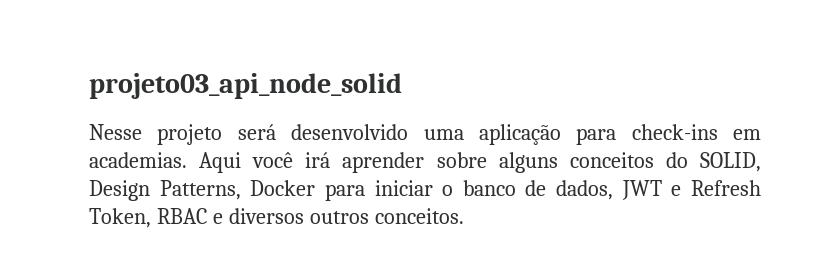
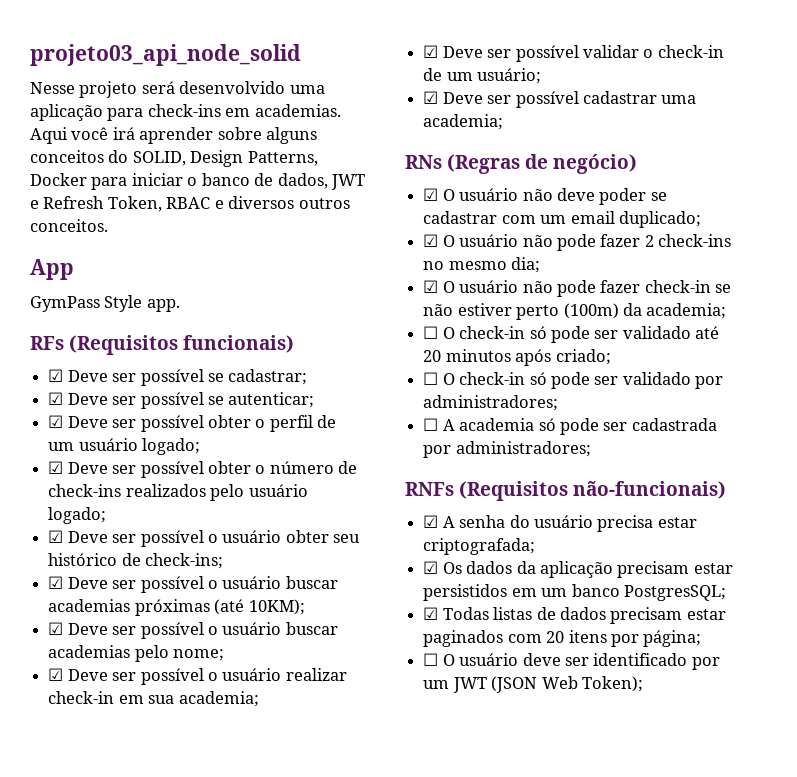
(464, 216) none -> [30,259,74,280] [30,295,180,312] [30,335,295,355] [48,369,308,386] [48,392,315,409] [48,415,337,432] [48,438,201,455] [48,461,358,478] [48,484,308,501] [48,507,107,524] [48,530,361,547] [48,553,224,569] [48,576,338,593] [48,599,305,616] [48,622,338,639] [48,645,225,662] [48,668,347,685] [48,691,259,707] [423,45,724,62] [423,68,542,84] [423,91,697,108] [423,114,504,130] [405,154,638,174] [423,188,667,205] [423,211,701,228] [423,234,732,251] [423,257,541,273] [423,280,732,297] [423,303,727,320] [423,326,720,343] [423,349,611,366] [423,372,724,389] [423,395,559,411] [423,418,717,435] [423,441,591,458] [405,481,727,501] [423,515,697,532] [423,538,536,555] [423,561,733,578] [423,584,726,601] [423,607,726,624] [423,630,702,647] [423,653,720,670] [423,676,643,693] // App // GymPass Style app. // RFs (Requisitos funcionais) // ☑ Deve ser possível se cadastrar; // ☑ Deve ser possível se autenticar; // ☑ Deve ser possível obter o perfil de um usuário logado; // ☑ Deve ser possível obter o número de check-ins realizados pelo usuário logado; // ☑ Deve ser possível o usuário obter seu histórico de check-ins; // ☑ Deve ser possível o usuário buscar academias próximas (até 10KM); // ☑ Deve ser possível o usuário buscar academias pelo nome; // ☑ Deve ser possível o usuário realizar check-in em sua academia; // ☑ Deve ser possível validar o check-in de um usuário; // ☑ Deve ser possível cadastrar uma academia; // RNs (Regras de negócio) // ☑ O usuário não deve poder se cadastrar com um email duplicado; // ☑ O usuário não pode fazer 2 check-ins no mesmo dia; // ☑ O usuário não pode fazer check-in se não estiver perto (100m) da academia; // ☐ O check-in só pode ser validado até 20 minutos após criado; // ☐ O check-in só pode ser validado por administradores; // ☐ A academia só pode ser cadastrada por administradores; // RNFs (Requisitos não-funcionais) // ☑ A senha do usuário precisa estar criptografada; // ☑ Os dados da aplicação precisam estar persistidos em um banco PostgresSQL; // ☑ Todas listas de dados precisam estar paginados com 20 itens por página; // ☐ O usuário deve ser identificado por um JWT (JSON Web Token);

